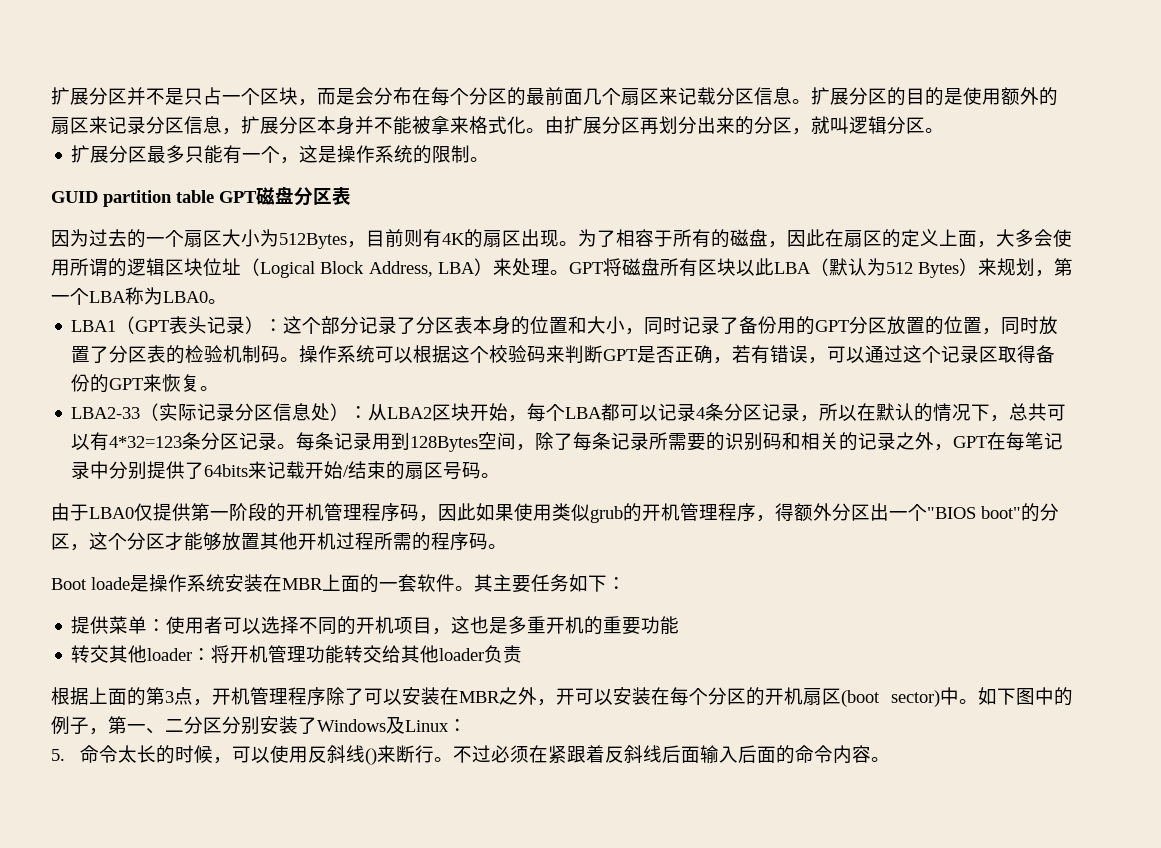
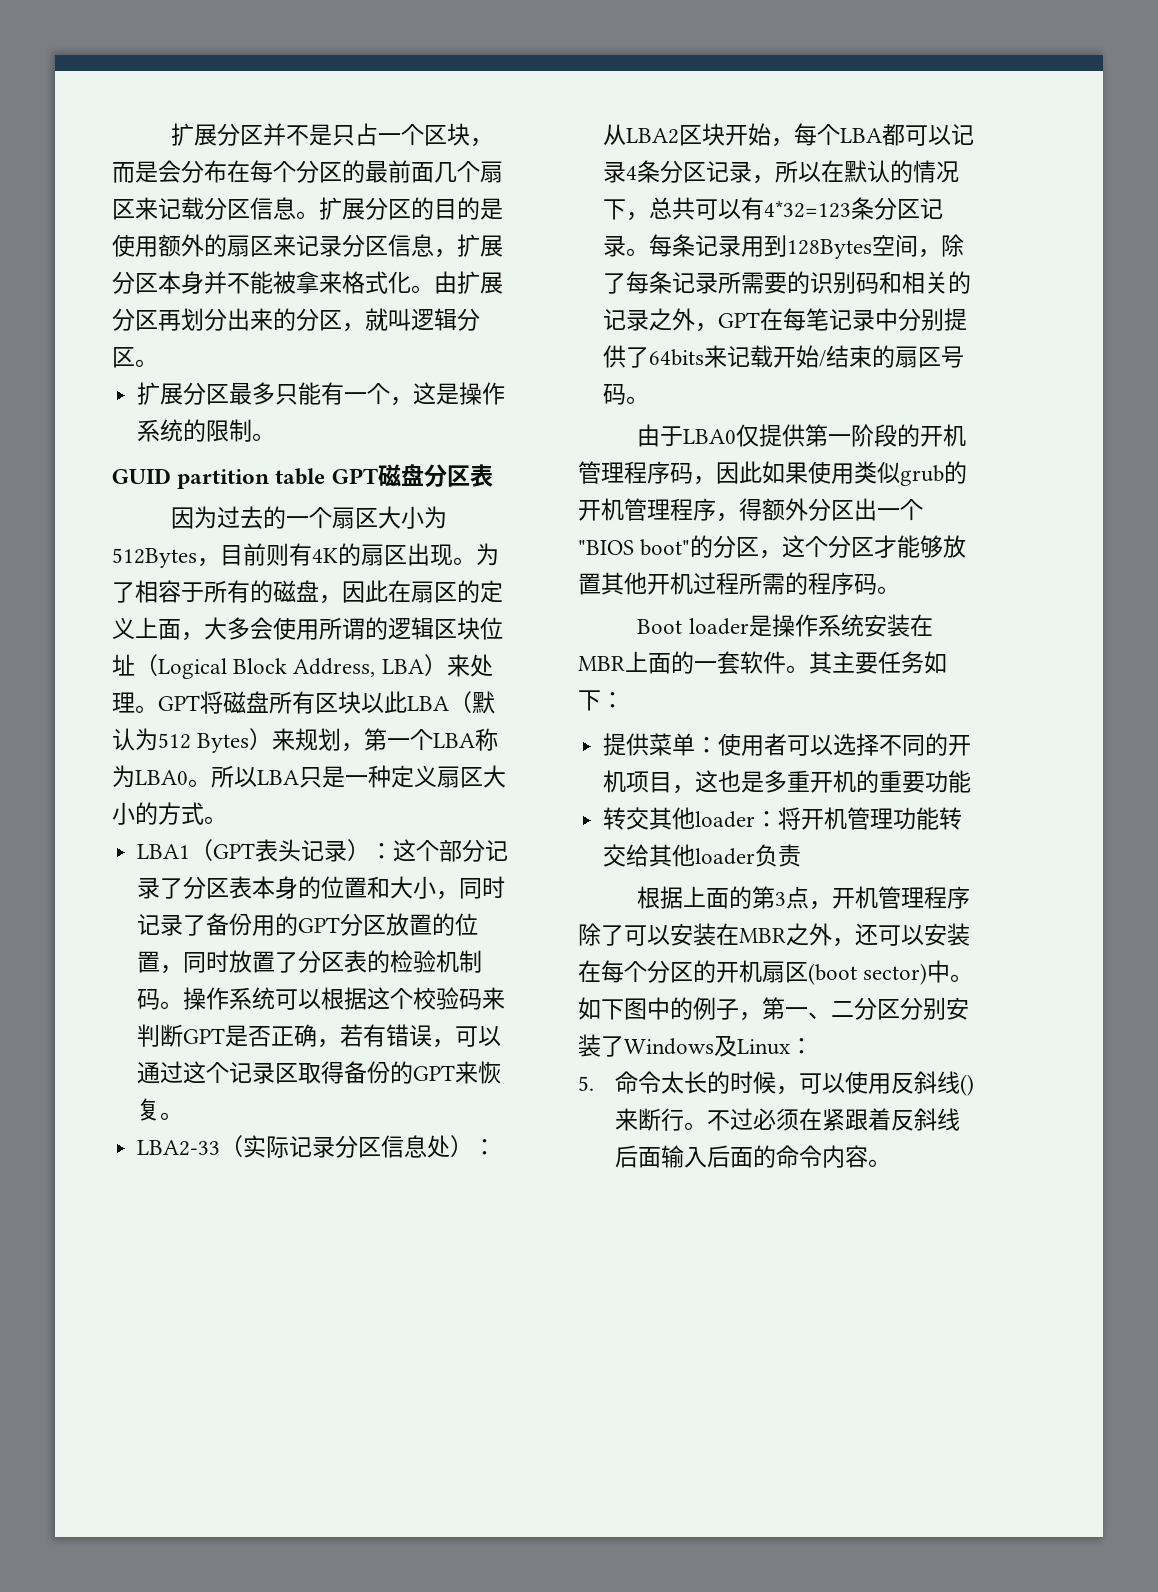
(227, 301) none -> [211,765,506,788] [112,802,227,825] 所以LBA只是一种定义扇区大小的方式。
[91,577,130,590] loade -> [688,618,749,635] loader
[556,688,575,705] 开 -> [855,923,878,946] 还

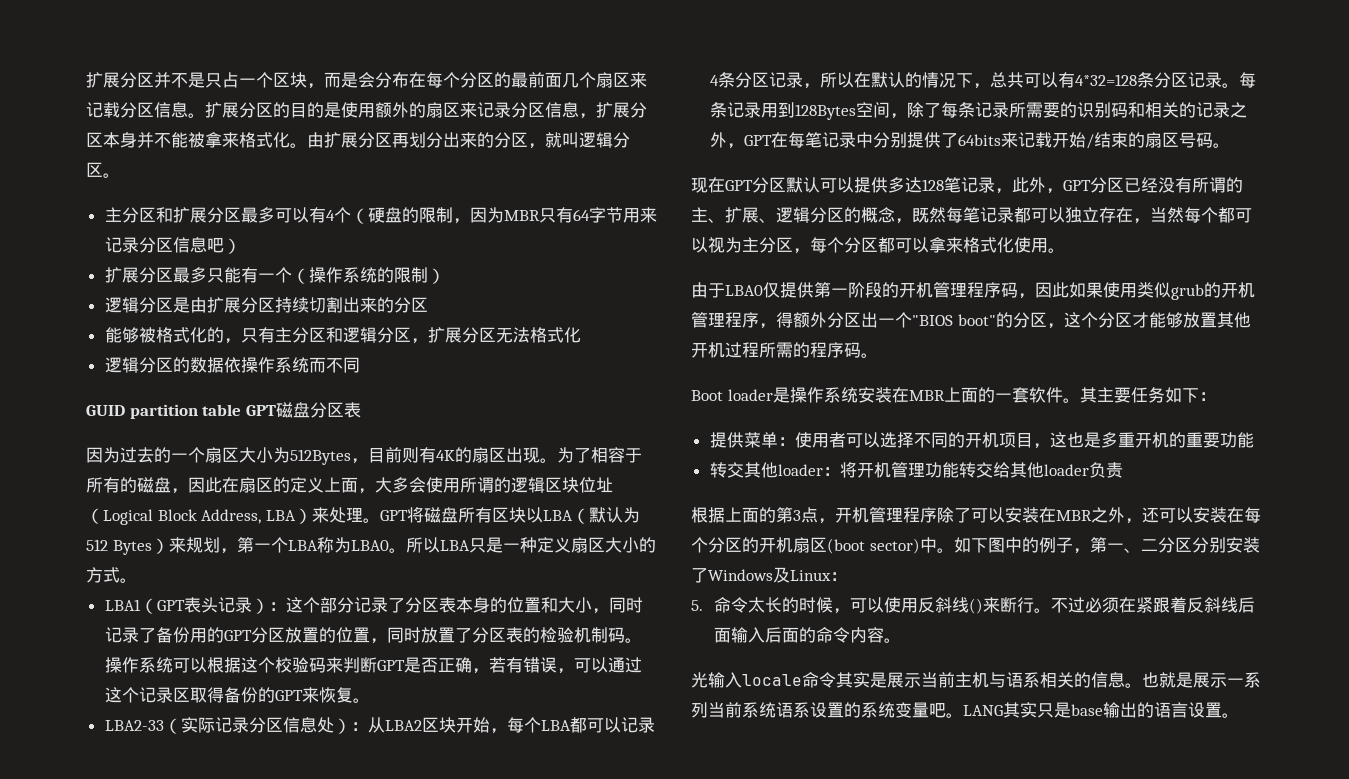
(158, 363) none -> [104,207,657,224] [104,237,241,254] // 主分区和扩展分区最多可以有4个（硬盘的限制，因为MBR只有64字节用来记录分区信息吧）
[390,382,460,406] ，这是 -> [291,268,309,284] （
[252,433,276,441] 。 -> [427,268,445,284] [104,297,428,313] [104,327,581,344] [104,357,360,373] ） // 逻辑分区是由扩展分区持续切割出来的分区 // 能够被格式化的，只有主分区和逻辑分区，扩展分区无法格式化 // 逻辑分区的数据依操作系统而不同
[384,691,407,714] 此 -> (543, 515) none
[764,200,852,218] 4*32=123 -> [1074,74,1137,86] 4*32=128
(650, 400) none -> [691,177,1243,194] [691,207,1252,224] [691,237,1065,254] // 现在GPT分区默认可以提供多达128笔记录，此外，GPT分区已经没有所谓的主、扩展、逻辑分区的概念，既然每笔记录都可以独立存在，当然每个都可以视为主分区，每个分区都可以拿来格式化使用。
(892, 1163) none -> [691,672,1261,688] [691,702,1239,718] // 光输入locale命令其实是展示当前主机与语系相关的信息。也就是展示一系列当前系统语系设置的系统变量吧。LANG其实只是base输出的语言设置。

